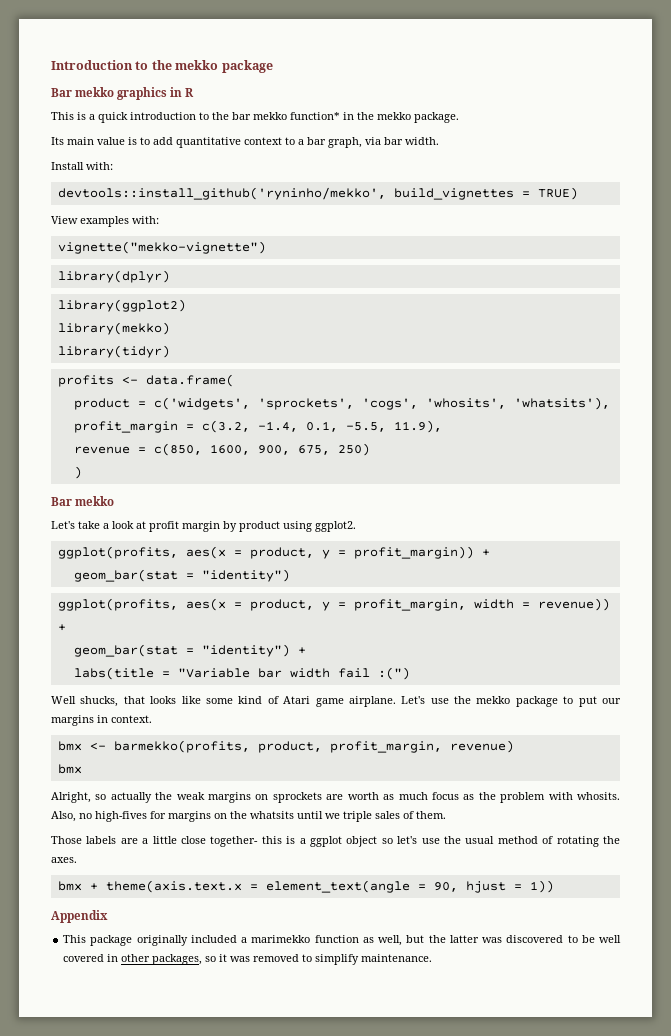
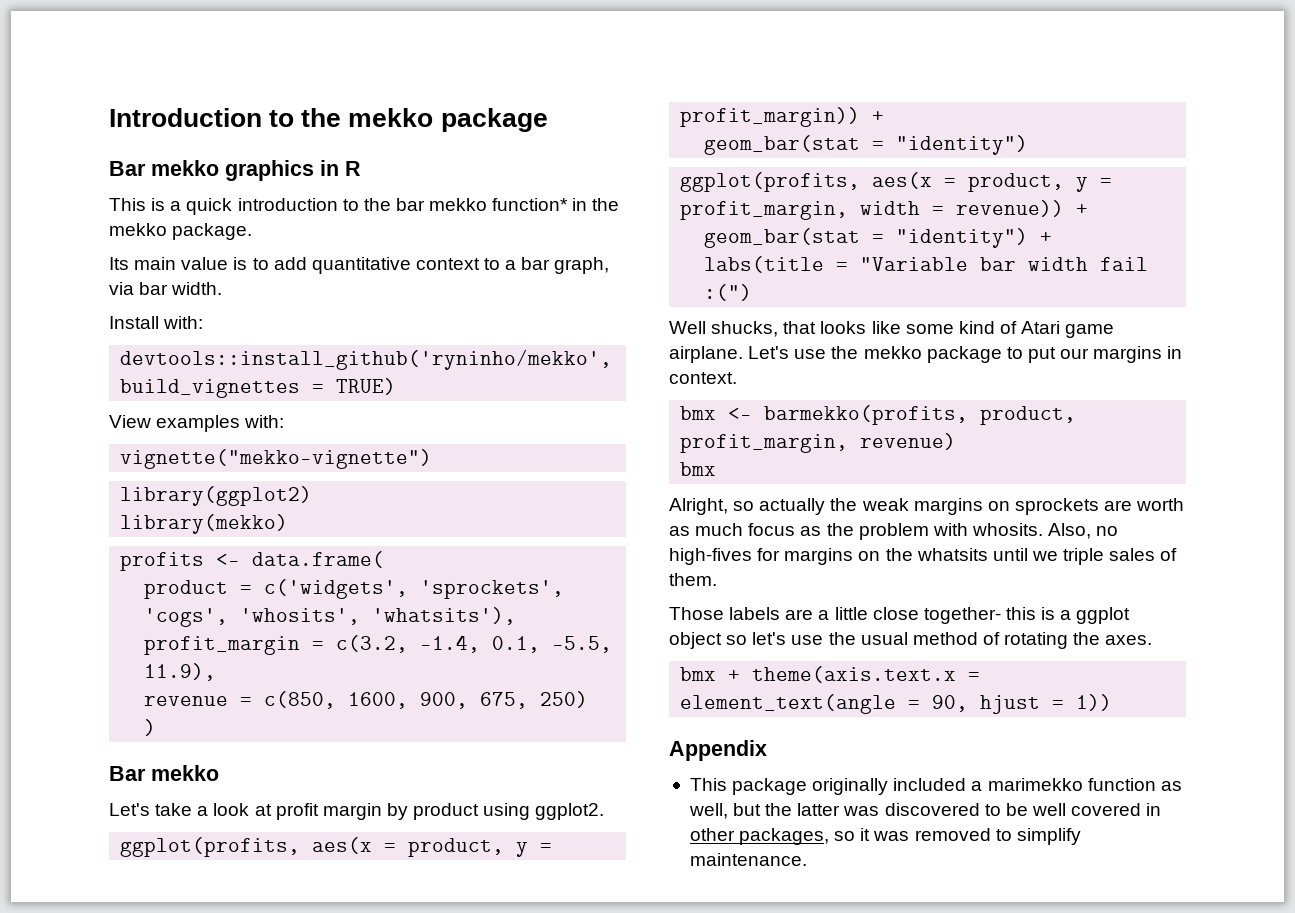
[57,270,170,283] // library(dplyr) -> (433, 459) none
[57,345,170,358] // library(tidyr) -> (289, 524) none

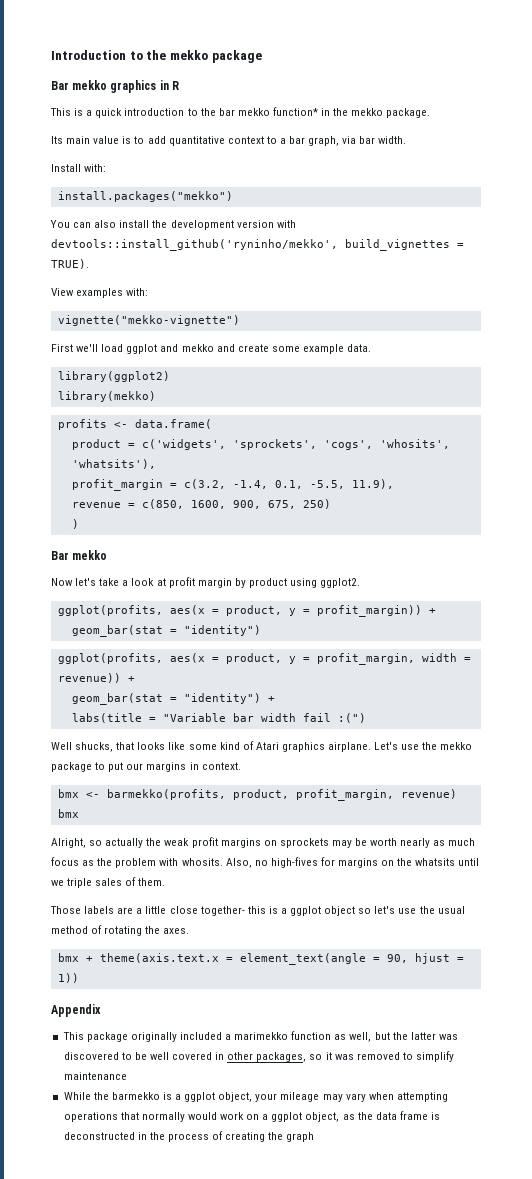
(204, 322) none -> [57,191,233,202] [50,220,296,230] install.packages("mekko") // You can also install the development version with
[336,378,397,395] TRUE) -> [51,259,89,269] TRUE).
(433, 459) none -> [51,344,372,354] // First we'll load ggplot and mekko and create some example data.
[109,803,150,816] Let's -> [51,578,97,586] Now let's
[1065,324,1115,338] game -> [281,742,325,752] graphics
(909, 504) none -> [191,837,218,848] profit
[1104,498,1185,511] are worth -> [331,838,431,848] may be worth nearly
[689,853,807,866] maintenance. -> [63,1072,127,1080] [63,1092,448,1102] [63,1111,441,1122] [63,1131,315,1142] maintenance // While the barmekko is a ggplot object, your mileage may vary when attempting operations that normally would work on a ggplot object, as the data frame is deconstructed in the process of creating the graph

